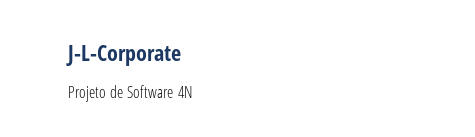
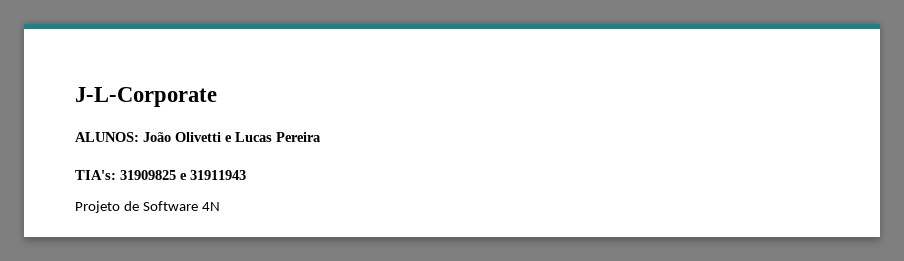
(181, 55) none -> [75,132,321,142] [75,170,246,180] // ALUNOS: João Olivetti e Lucas Pereira // TIA's: 31909825 e 31911943

